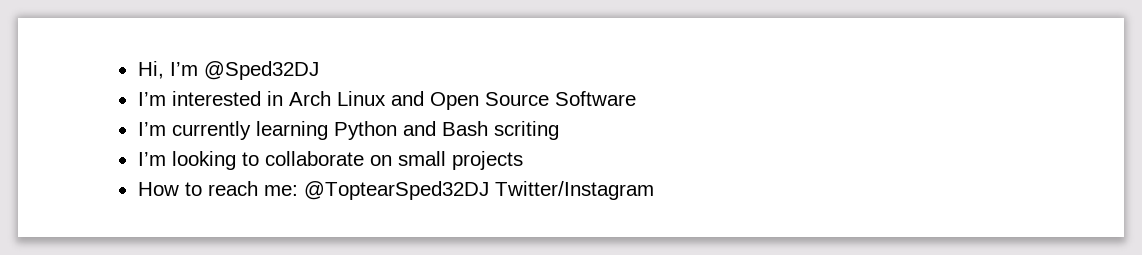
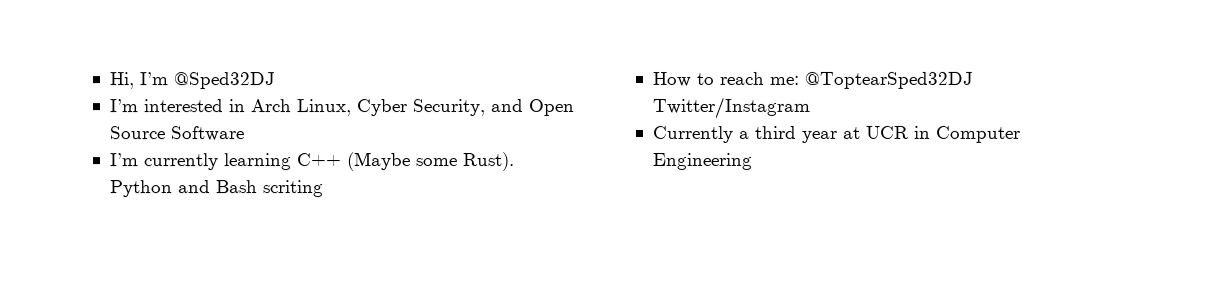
[336,91,386,106] Linux -> [295,99,485,117] Linux, Cyber Security,
(328, 130) none -> [296,152,515,172] C++ (Maybe some Rust).
[137,151,523,170] // I’m looking to collaborate on small projects -> (324, 189) none
(654, 190) none -> [651,125,1020,143] [652,152,753,170] // Currently a third year at UCR in Computer Engineering

